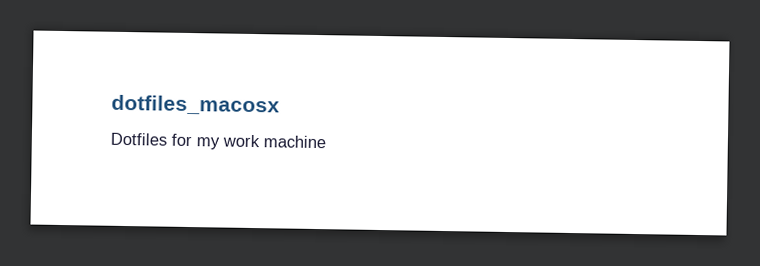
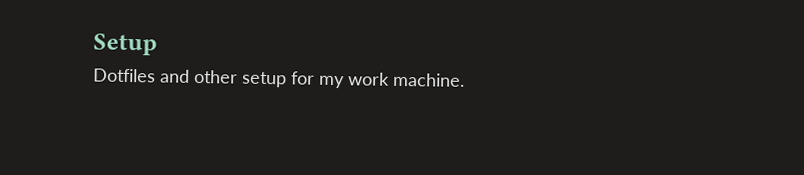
[111,94,280,116] dotfiles_macosx -> [93,33,158,56] Setup
(167, 139) none -> [160,69,287,88] and other setup
[263,135,326,149] machine -> [393,72,465,87] machine.

